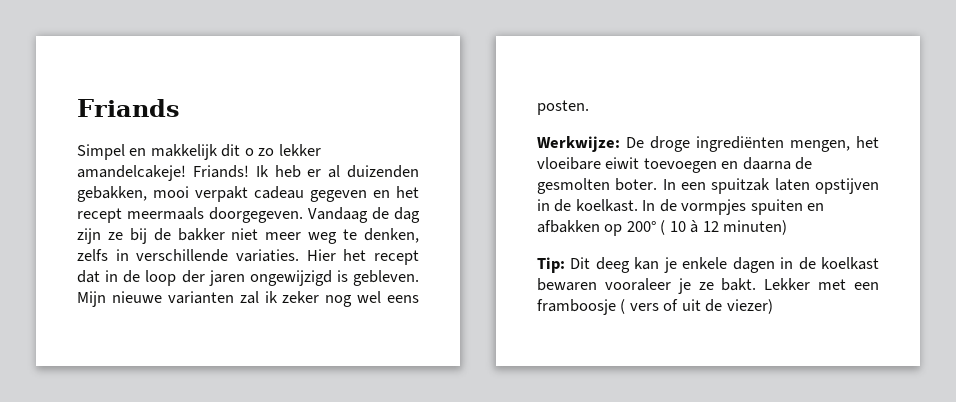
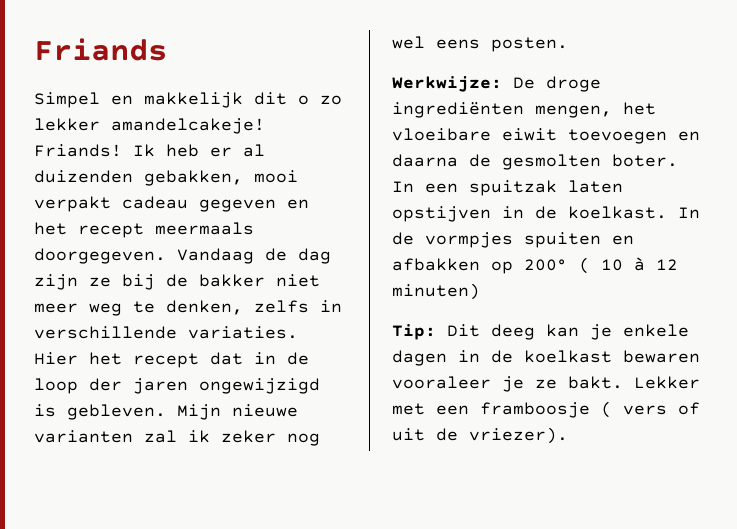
[726,299,773,314] viezer) -> [469,427,568,444] vriezer).

